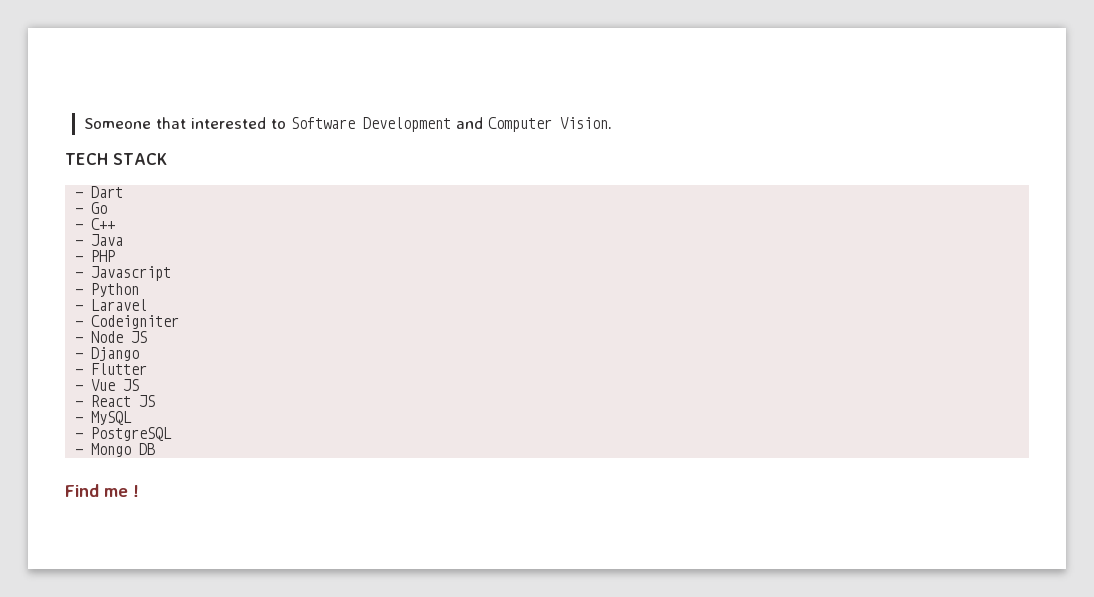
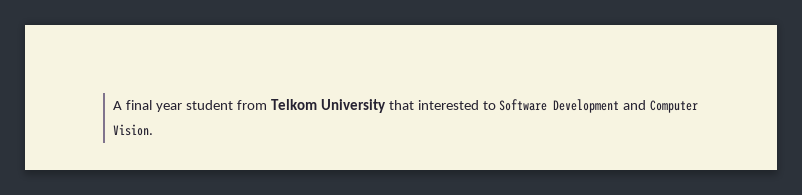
[83,118,151,129] Someone -> [113,99,386,113] A final year student from Telkom University
[65,153,167,165] [75,186,124,198] [75,202,108,214] [75,218,116,230] [75,234,124,246] [75,250,116,262] [75,266,172,281] [75,283,140,297] [75,299,148,311] [75,315,180,329] [75,331,148,343] [75,347,140,361] [75,363,148,375] [75,379,140,391] [75,395,156,407] [75,411,133,425] [75,427,173,441] [75,443,156,457] [65,484,139,497] // TECH STACK // - Dart // - Go // - C++ // - Java // - PHP // - Javascript // - Python // - Laravel // - Codeigniter // - Node JS // - Django // - Flutter // - Vue JS // - React JS // - MySQL // - PostgreSQL // - Mongo DB // Find me ! -> (154, 130) none

